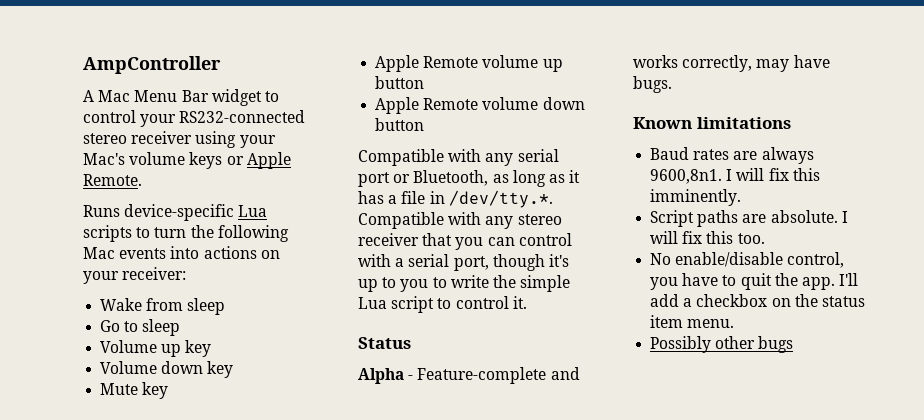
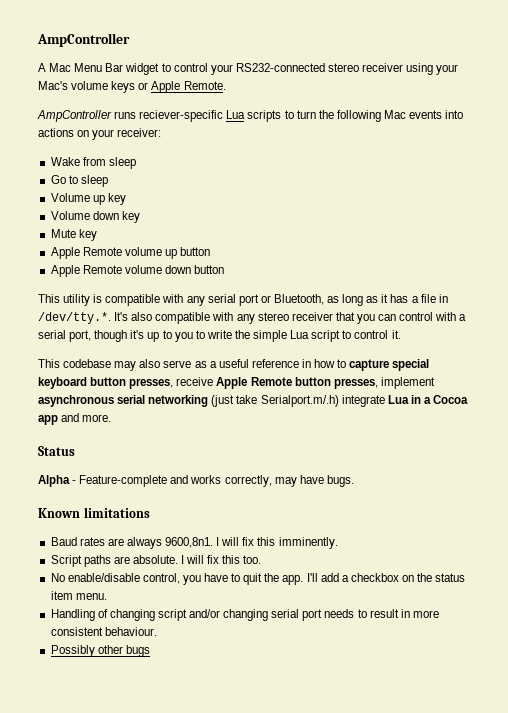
[83,204,235,221] Runs device-specific -> [37,110,224,122] AmpController runs reciever-specific
[358,149,444,166] Compatible -> [38,294,161,306] This utility is compatible
[358,212,444,229] Compatible -> [114,312,211,324] It's also compatible
(527, 302) none -> [38,359,430,371] [38,377,435,389] [38,395,469,407] [38,413,112,425] // This codebase may also serve as a useful reference in how to capture special keyboard button presses, receive Apple Remote button presses, implement asynchronous serial networking (just take Serialport.m/.h) integrate Lua in a Cocoa app and more.
(735, 323) none -> [50,609,439,621] [50,627,157,636] // Handling of changing script and/or changing serial port needs to result in more consistent behaviour.

